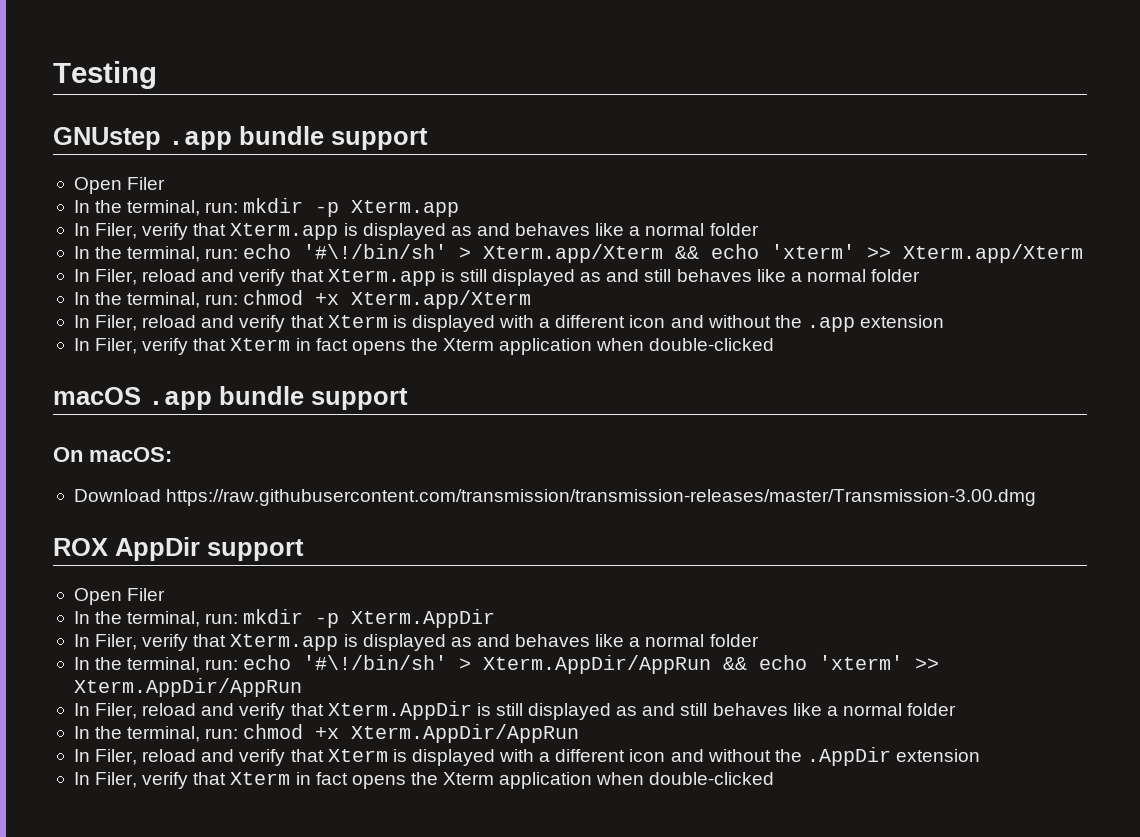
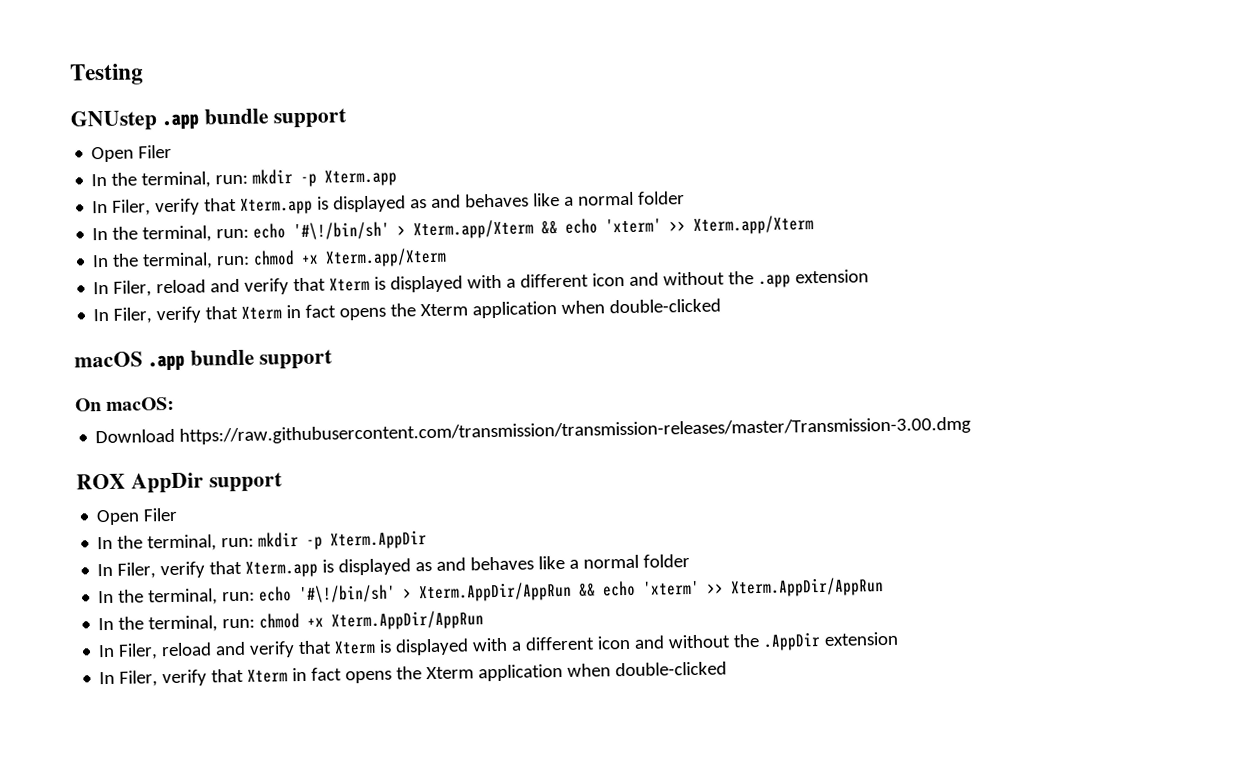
[73,269,921,286] // In Filer, reload and verify that Xterm.app is still displayed as and still behaves like a normal folder -> (815, 225) none
[73,701,957,720] // In Filer, reload and verify that Xterm.AppDir is still displayed as and still behaves like a normal folder -> (885, 587) none

